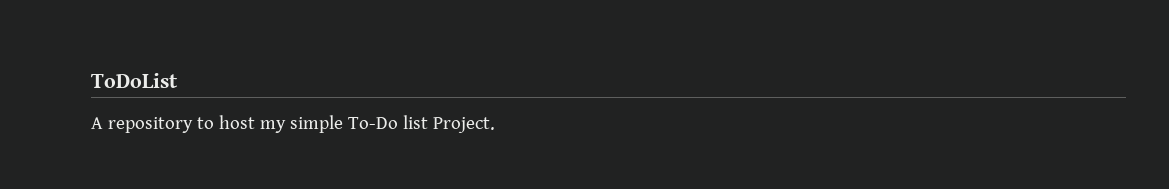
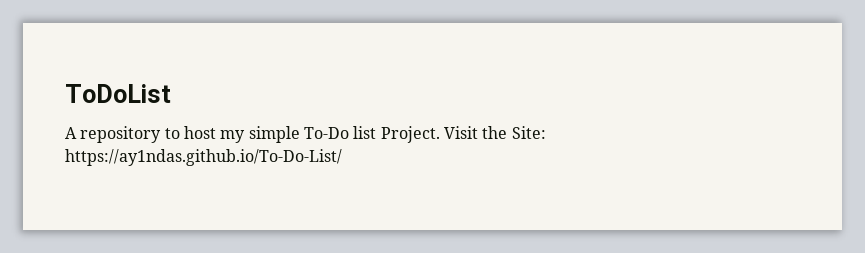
(495, 125) none -> [443,126,546,139] [65,149,342,166] Visit the Site: https://ay1ndas.github.io/To-Do-List/

